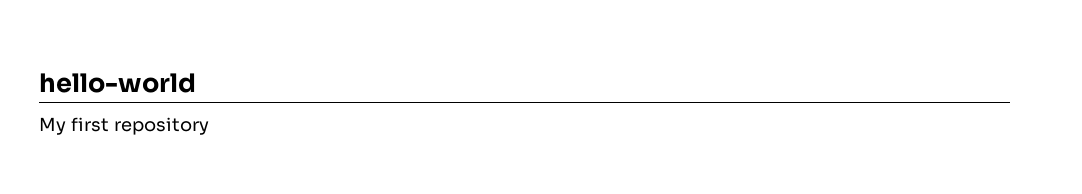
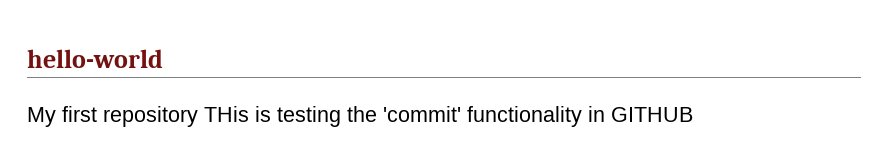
(209, 126) none -> [204,106,693,127] THis is testing the 'commit' functionality in GITHUB

